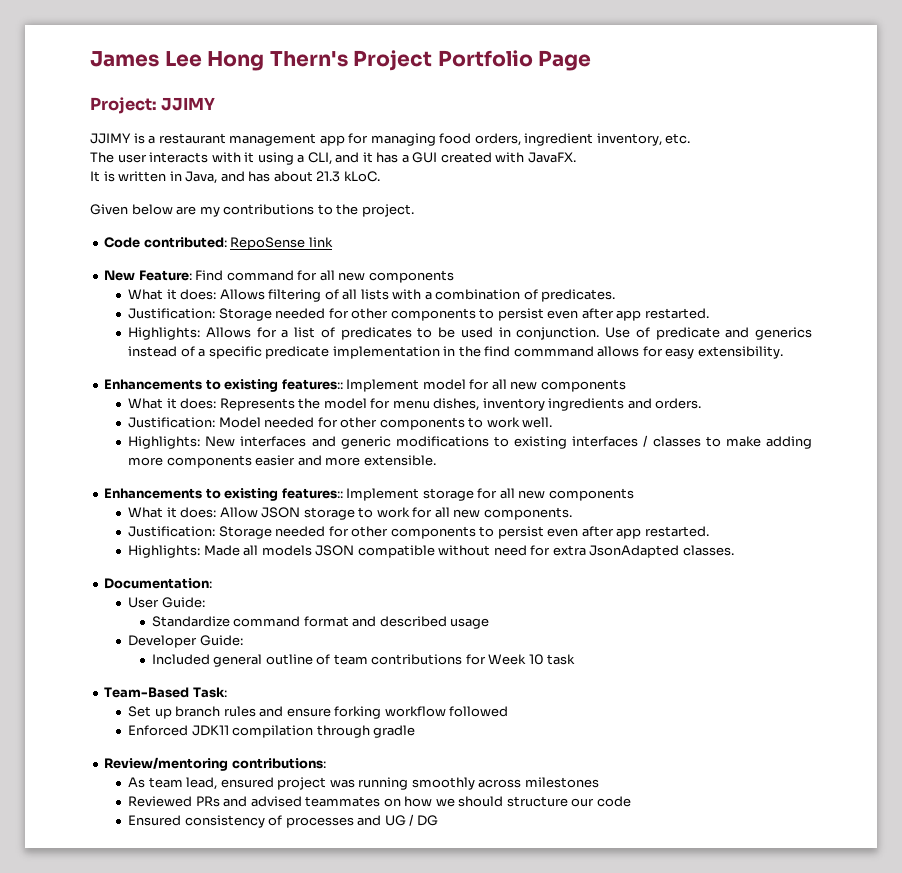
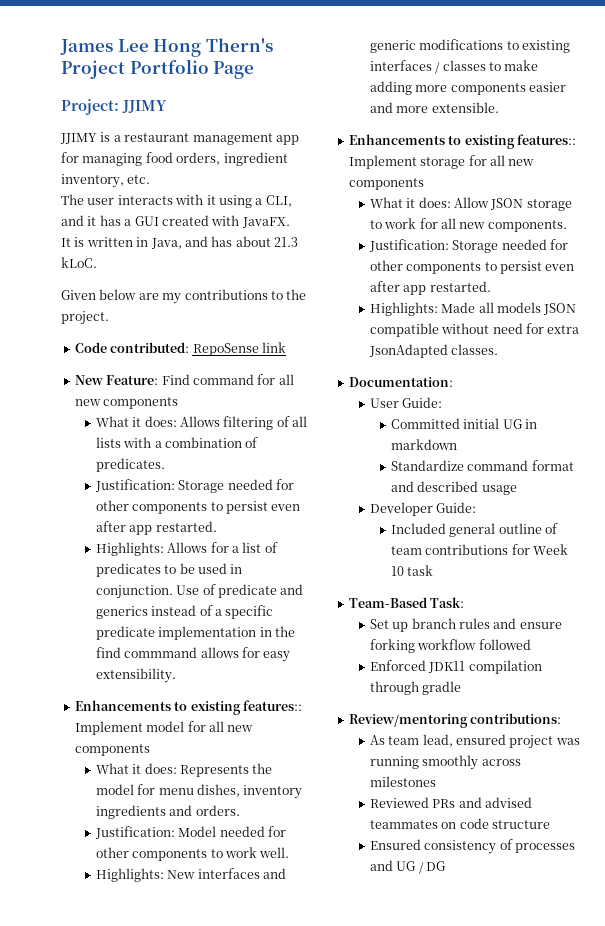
(205, 602) none -> [390,418,537,429] [390,439,457,450] // Committed initial UG in markdown
[404,796,504,807] how we should -> [459,818,489,829] code
[571,796,631,807] our code -> (550, 824) none

